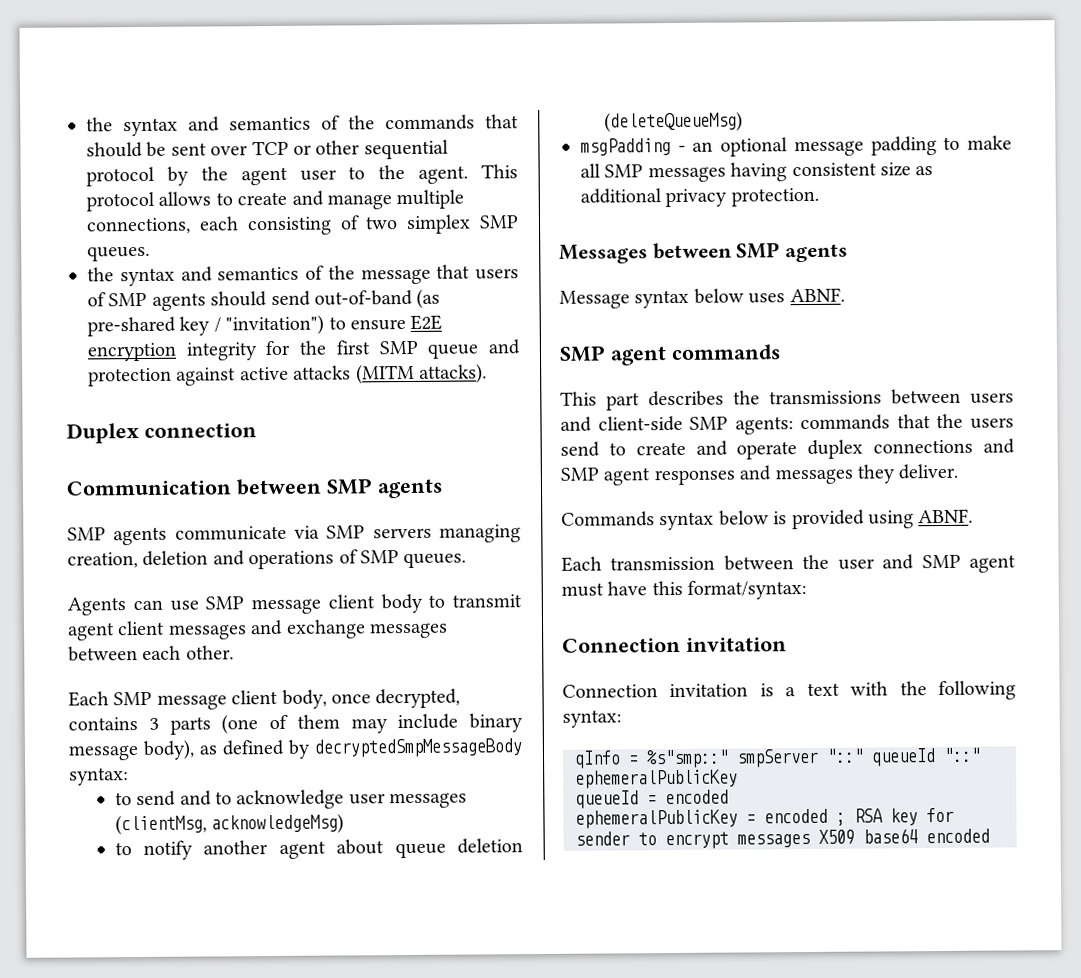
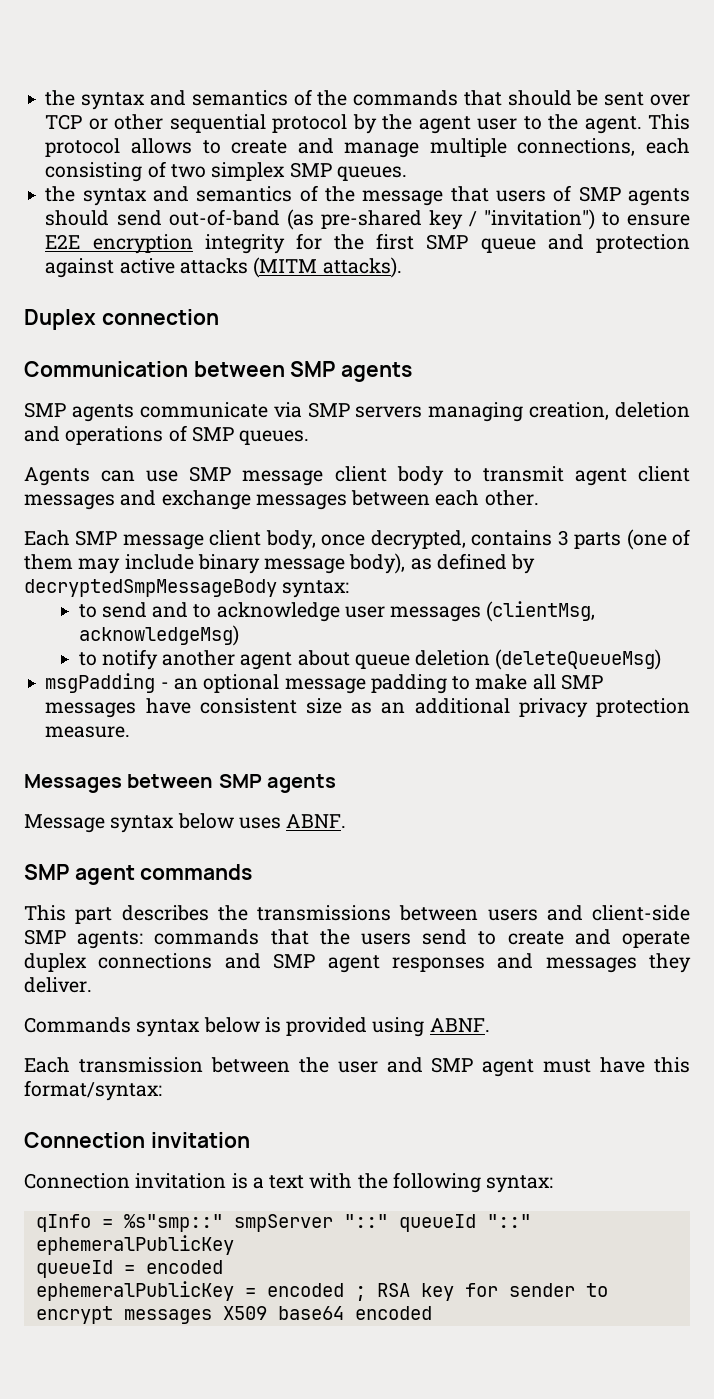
[730,162,788,182] having -> [145,698,191,714] have
(934, 171) none -> [381,702,406,714] an
[730,187,819,207] protection. -> [596,698,691,717] [45,726,131,738] protection measure.

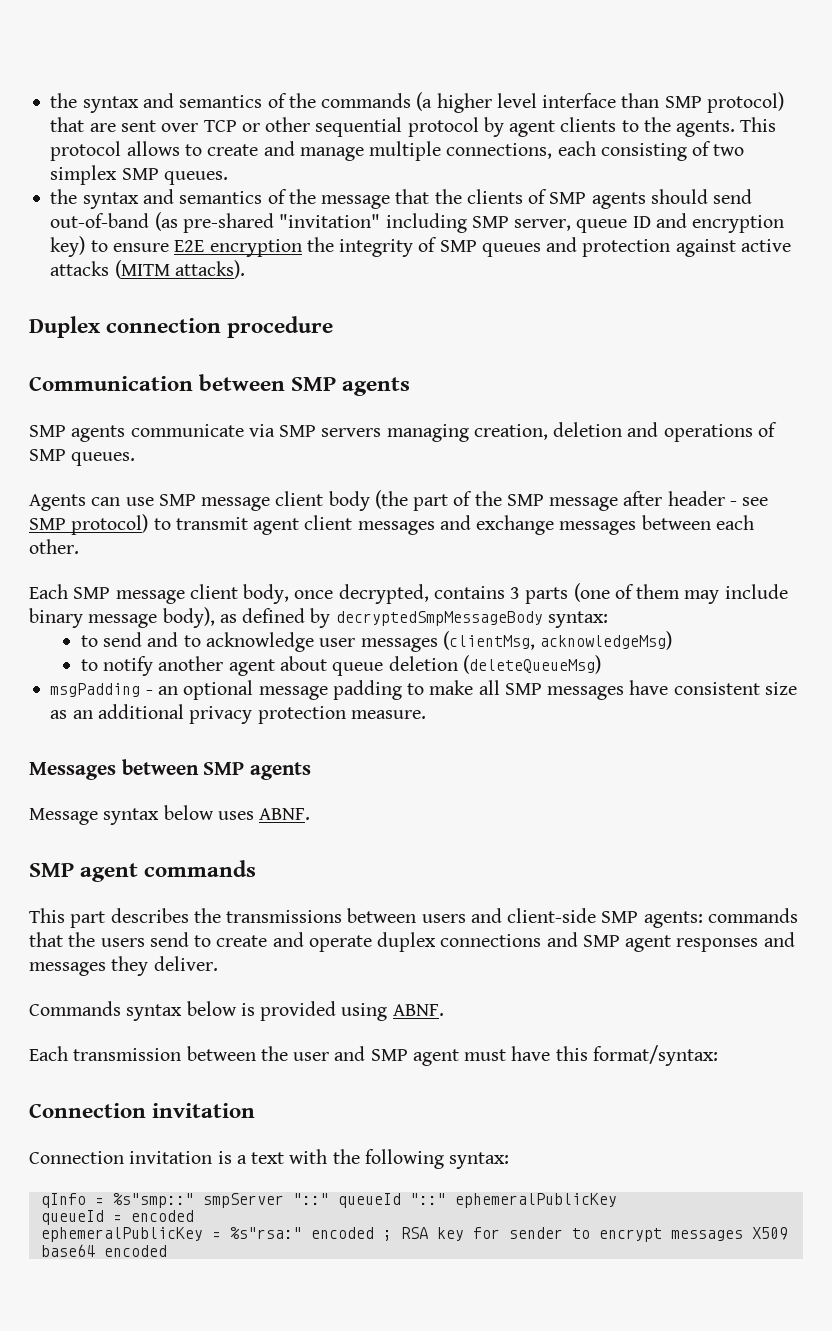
[463,90,599,106] that should be -> [416,92,784,113] [50,117,116,132] (a higher level interface than SMP protocol) that are
[382,114,518,134] the agent user -> [509,117,617,137] agent clients
[584,116,642,134] agent. -> [676,120,736,137] agents.
[496,190,547,202] users -> [434,189,523,204] the clients
[428,209,691,230] [45,233,536,254] key / "invitation") to ensure E2E encryption integrity for the first SMP queue -> [279,213,785,233] [50,236,541,257] "invitation" including SMP server, queue ID and encryption key) to ensure E2E encryption the integrity of SMP queues
(219, 317) none -> [227,316,334,338] procedure
(444, 476) none -> [374,490,769,511] [29,514,149,535] (the part of the SMP message after header - see SMP protocol)
(256, 1292) none -> [229,1227,302,1239] %s"rsa:"

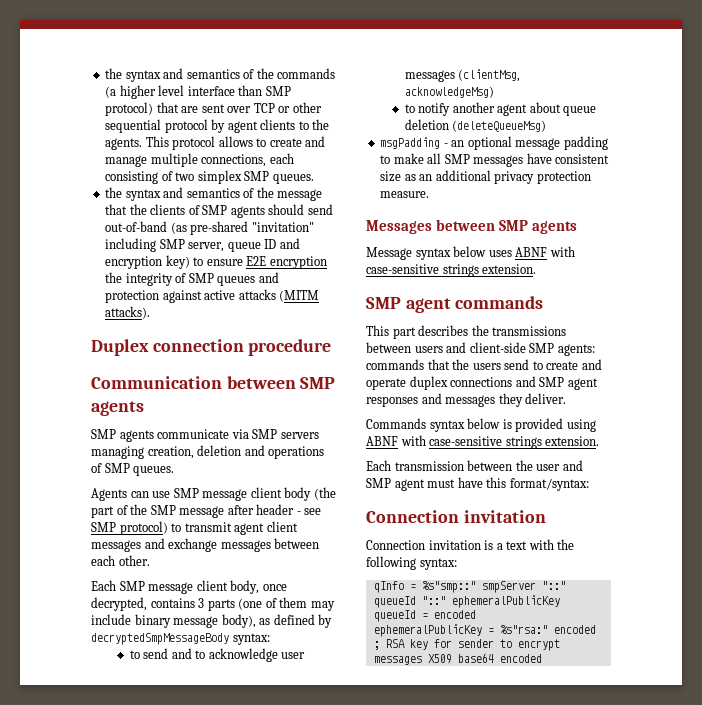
[259,808,311,820] ABNF. -> [515,246,575,257] [366,264,537,277] ABNF with case-sensitive strings extension.
[392,1004,444,1016] ABNF. -> [366,435,600,449] ABNF with case-sensitive strings extension.

